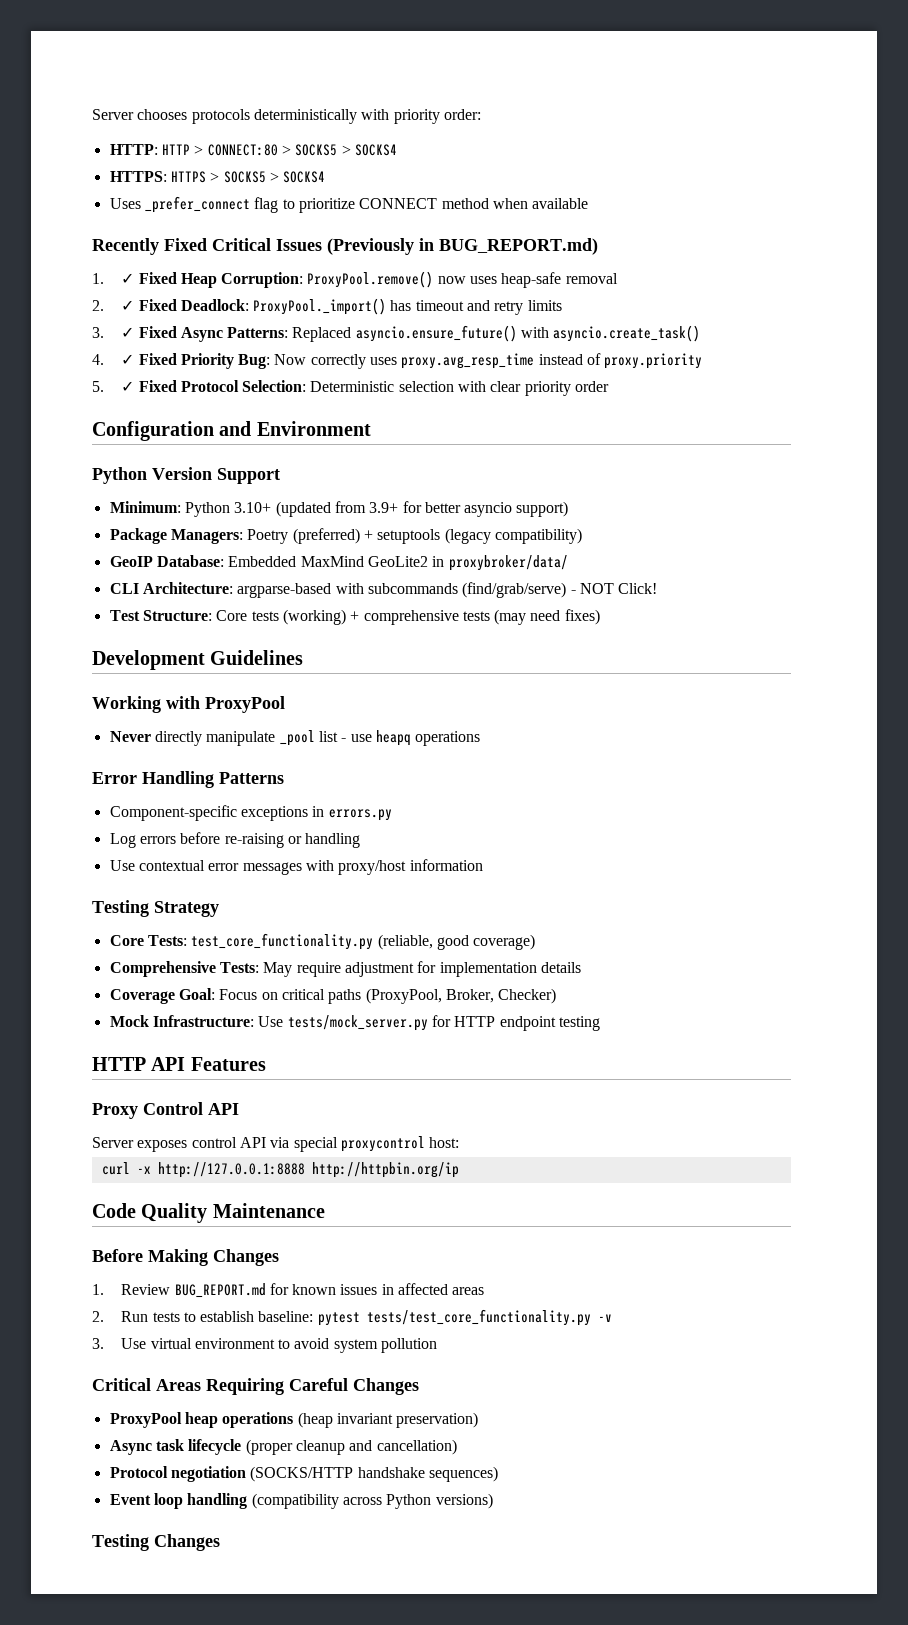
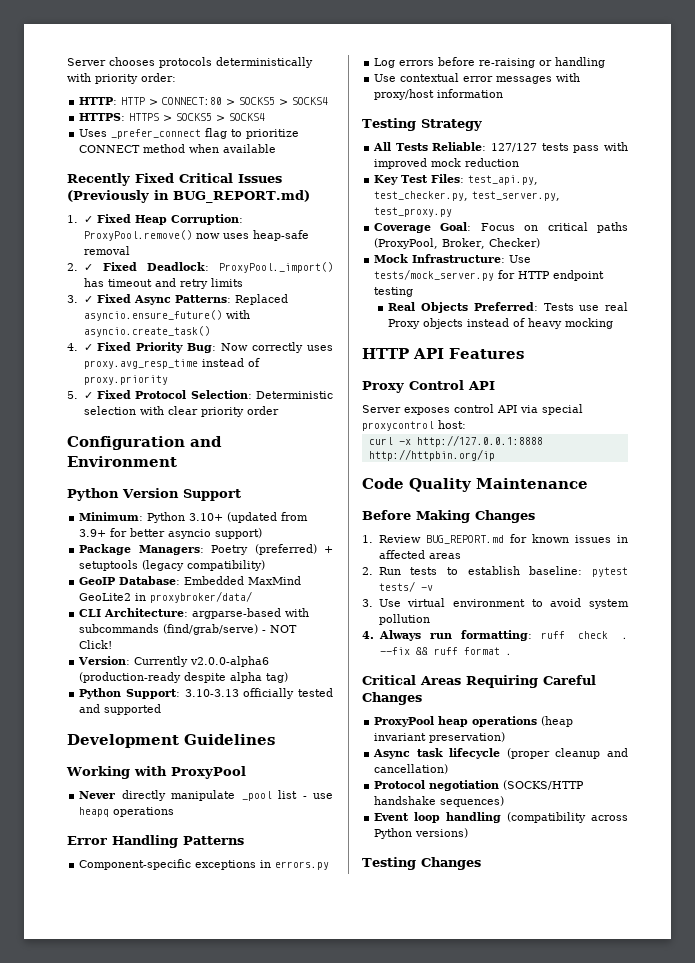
[109,609,600,625] Test Structure: Core tests (working) + comprehensive tests (may need fixes) -> [78,656,270,667] [79,672,289,683] [79,688,333,699] [79,704,162,715] Version: Currently v2.0.0-alpha6 (production-ready despite alpha tag) // Python Support: 3.10-3.13 officially tested and supported
[109,933,536,950] [109,961,581,977] Core Tests: test_core_functionality.py (reliable, good coverage) // Comprehensive Tests: May require adjustment for implementation details -> [373,142,628,153] [374,158,520,169] [374,174,539,185] [374,191,561,201] [374,207,453,217] All Tests Reliable: 127/127 tests pass with improved mock reduction // Key Test Files: test_api.py, test_checker.py, test_server.py, test_proxy.py
(600, 1023) none -> [388,302,628,313] [388,318,614,329] // Real Objects Preferred: Tests use real Proxy objects instead of heavy mocking
[366,1309,591,1326] tests/test_core_functionality.py -> [378,581,415,592] tests/
(438, 1345) none -> [362,630,628,641] [379,647,512,655] // 4. Always run formatting: ruff check . --fix && ruff format .

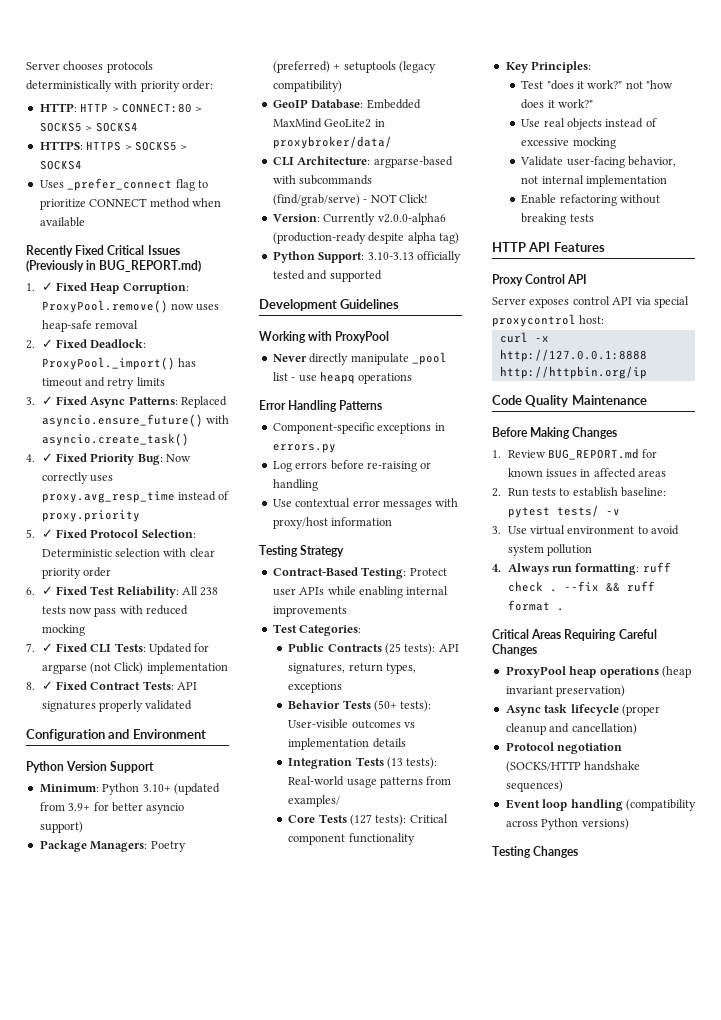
(279, 410) none -> [26,586,219,598] [41,605,189,617] [41,624,85,636] [26,643,210,655] [41,662,228,674] [26,681,198,690] [41,700,193,712] // 6. ✓ Fixed Test Reliability: All 238 tests now pass with reduced mocking // 7. ✓ Fixed CLI Tests: Updated for argparse (not Click) implementation // 8. ✓ Fixed Contract Tests: API signatures properly validated
[373,142,628,153] [374,158,520,169] [374,174,539,185] [374,191,561,201] [374,207,453,217] [374,222,628,233] [374,238,541,249] [374,254,532,263] [374,269,605,281] [374,287,414,297] [388,302,628,313] [388,319,421,329] All Tests Reliable: 127/127 tests pass with improved mock reduction // Key Test Files: test_api.py, test_checker.py, test_server.py, test_proxy.py // Coverage Goal: Focus on critical paths (ProxyPool, Broker, Checker) // Mock Infrastructure: Use tests/mock_server.py for HTTP endpoint testing // Real Objects Preferred: Tests use real Proxy -> [272,567,447,579] [272,586,449,598] [272,606,347,617] [272,624,362,636] [288,643,459,655] [288,663,417,674] [288,682,343,693] [288,700,432,712] [288,719,416,729] [288,738,406,750] [288,757,438,769] [288,776,452,788] [288,795,341,807] [288,814,448,826] [288,833,415,845] [505,61,592,73] [521,80,674,90] [521,99,594,109] [521,118,565,127] Contract-Based Testing: Protect user APIs while enabling internal improvements // Test Categories: // Public Contracts (25 tests): API signatures, return types, exceptions // Behavior Tests (50+ tests): User-visible outcomes vs implementation details // Integration Tests (13 tests): Real-world usage patterns from examples/ // Core Tests (127 tests): Critical component functionality // Key Principles: // Test "does it work?" not "how does it work?" // Use real
[528,318,614,329] heavy mocking -> [521,137,616,149] [520,156,677,168] [521,175,668,187] [521,194,661,206] [521,213,594,225] excessive mocking // Validate user-facing behavior, not internal implementation // Enable refactoring without breaking tests

